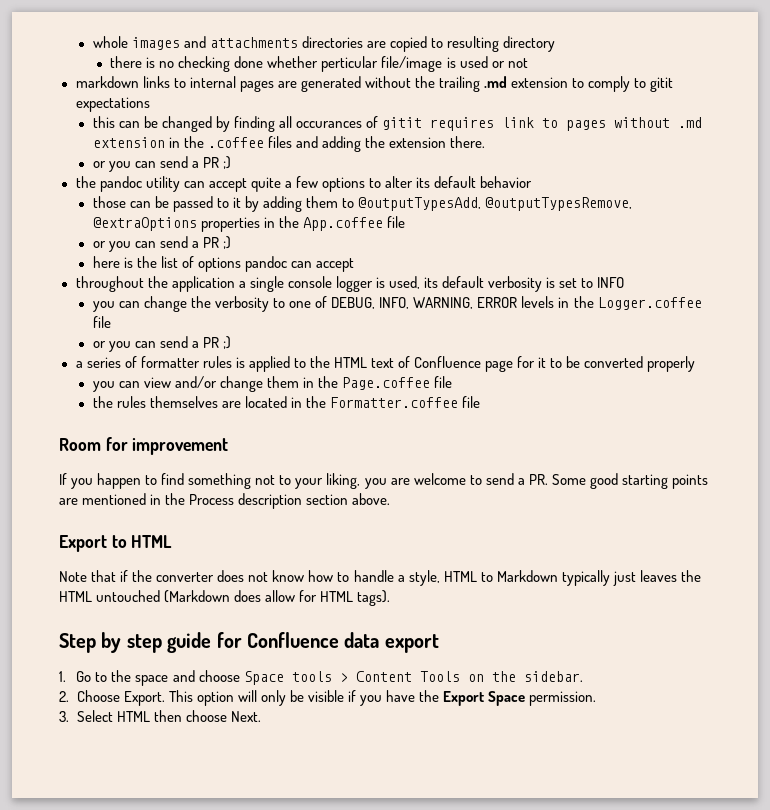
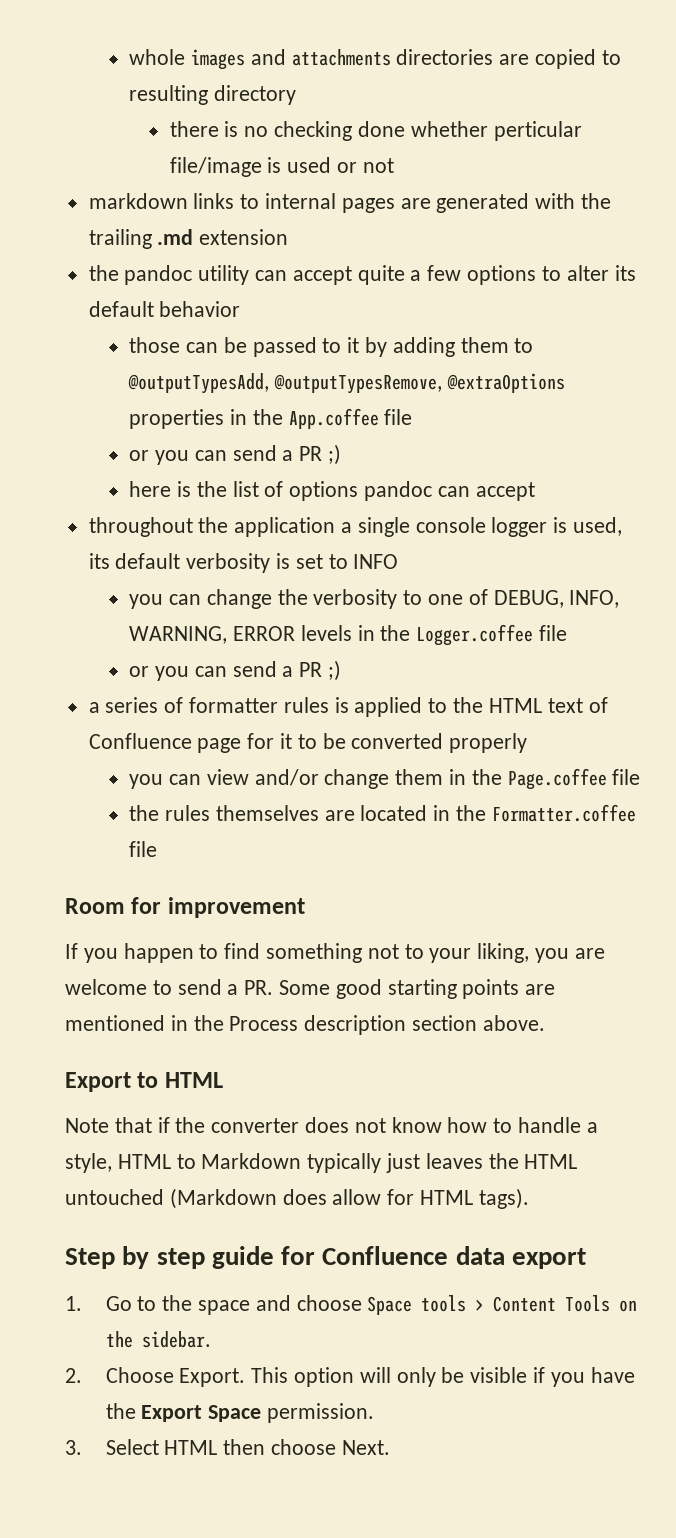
[364,76,411,88] without -> [535,193,576,209] with
[572,76,674,92] [75,97,150,112] [92,116,703,132] [92,136,486,152] [92,156,232,172] to comply to gitit expectations // this can be changed by finding all occurances of gitit requires link to pages without .md extension in the .coffee files and adding the extension there. // or you can send a PR ;) -> (289, 237) none

